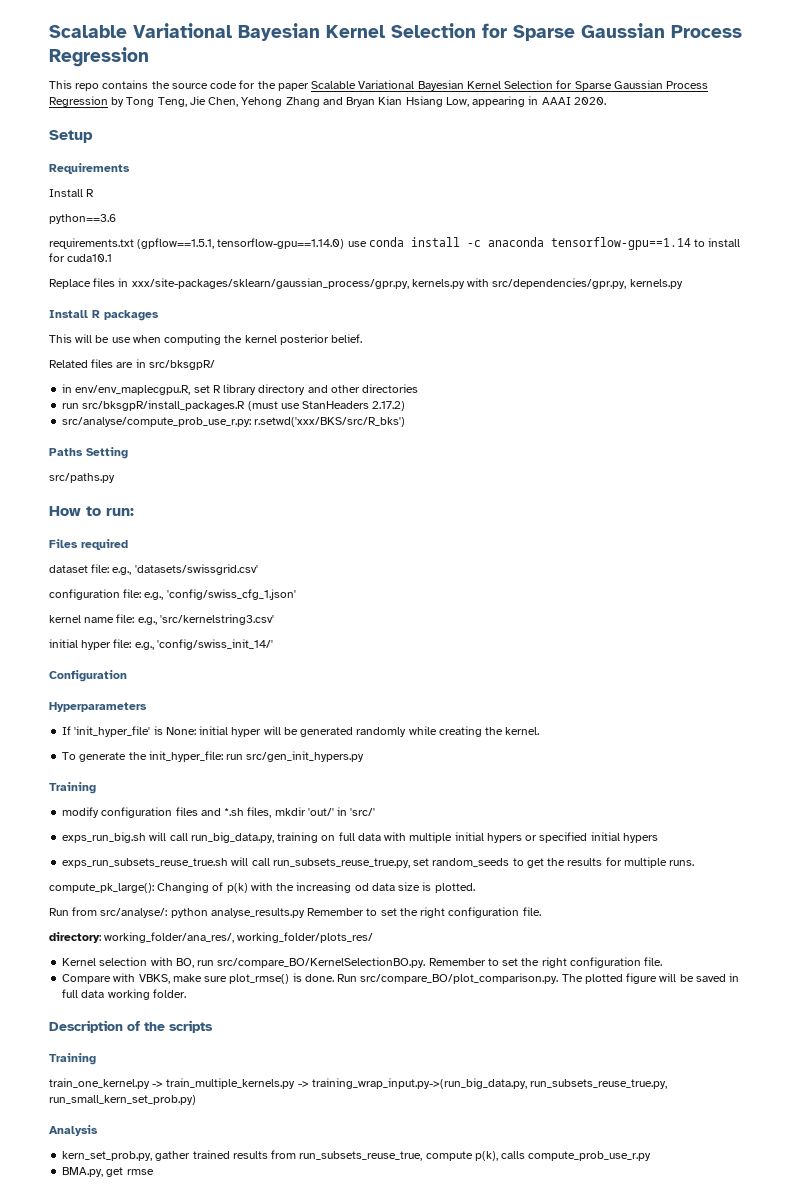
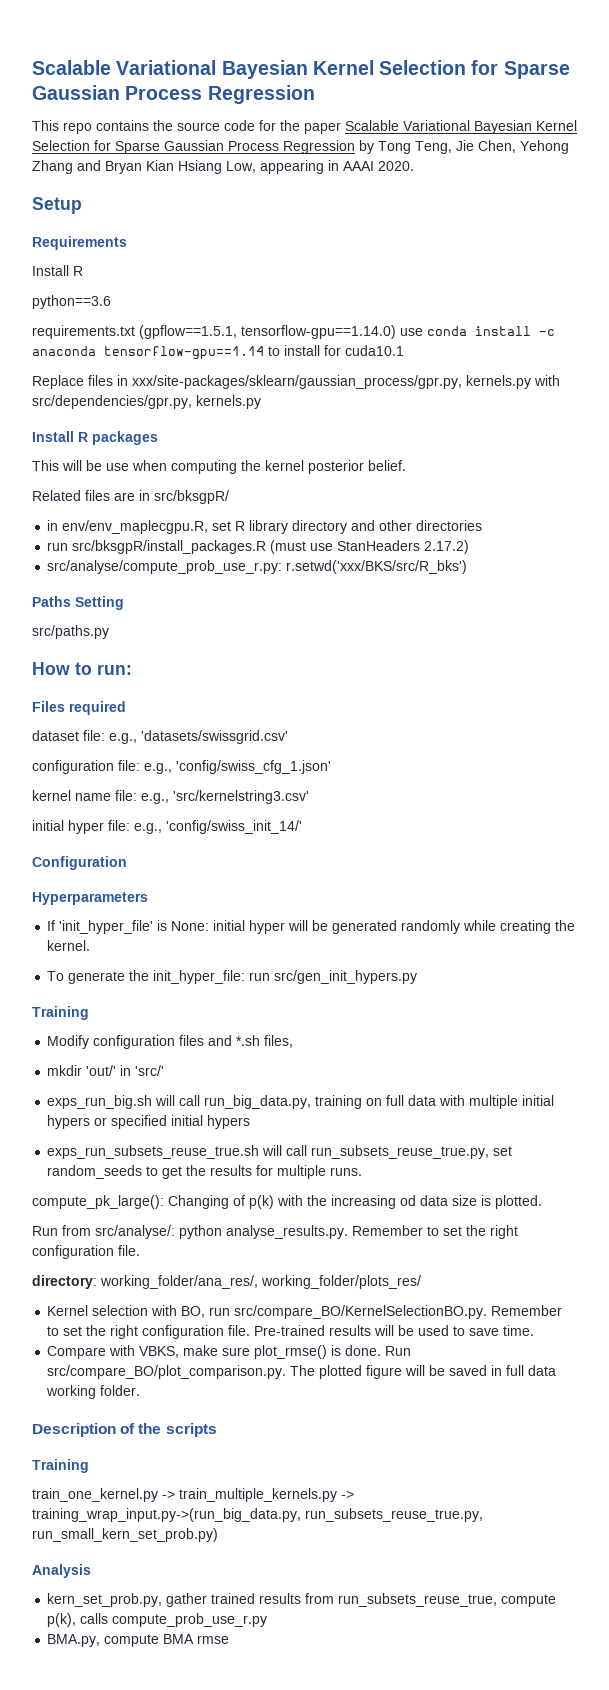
[62,807,100,818] modify -> [47,1035,90,1049] Modify
(272, 812) none -> (294, 1041) //
[210,908,305,918] analyse_results.py -> [226,1225,348,1239] analyse_results.py.
(663, 961) none -> [254,1325,535,1336] Pre-trained results will be used to save time.
[106,1167,124,1177] get -> [104,1634,195,1647] compute BMA

